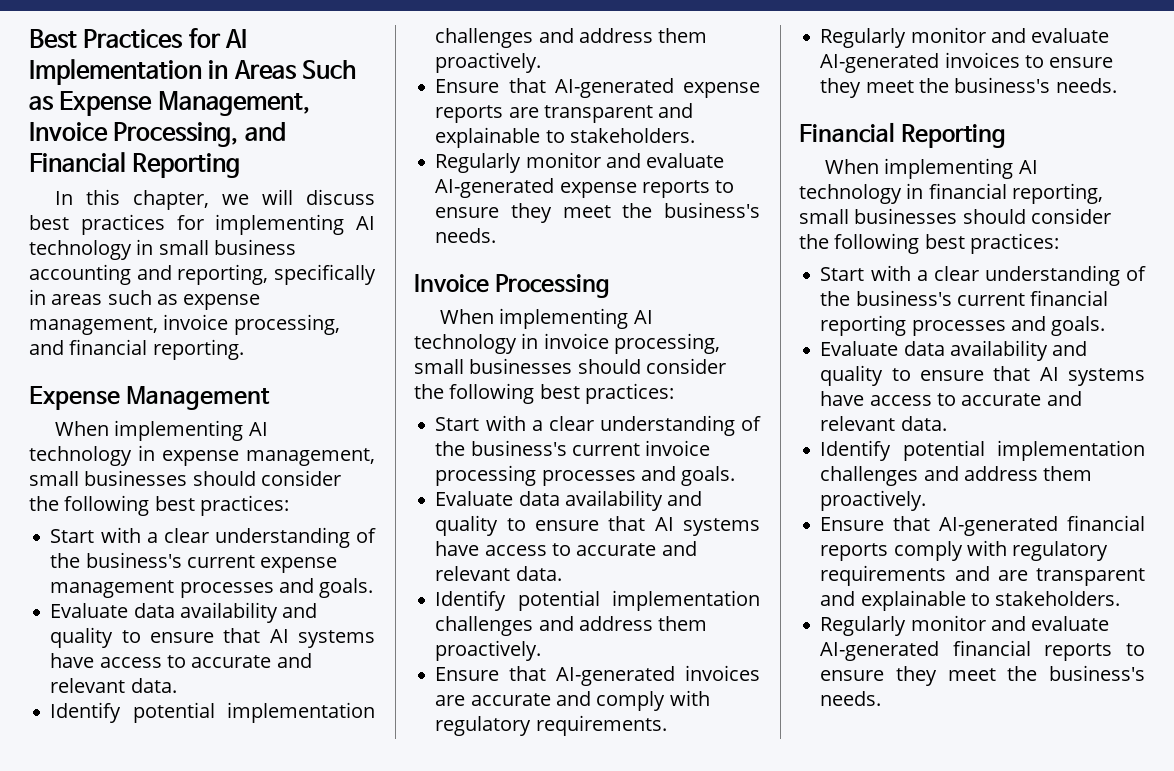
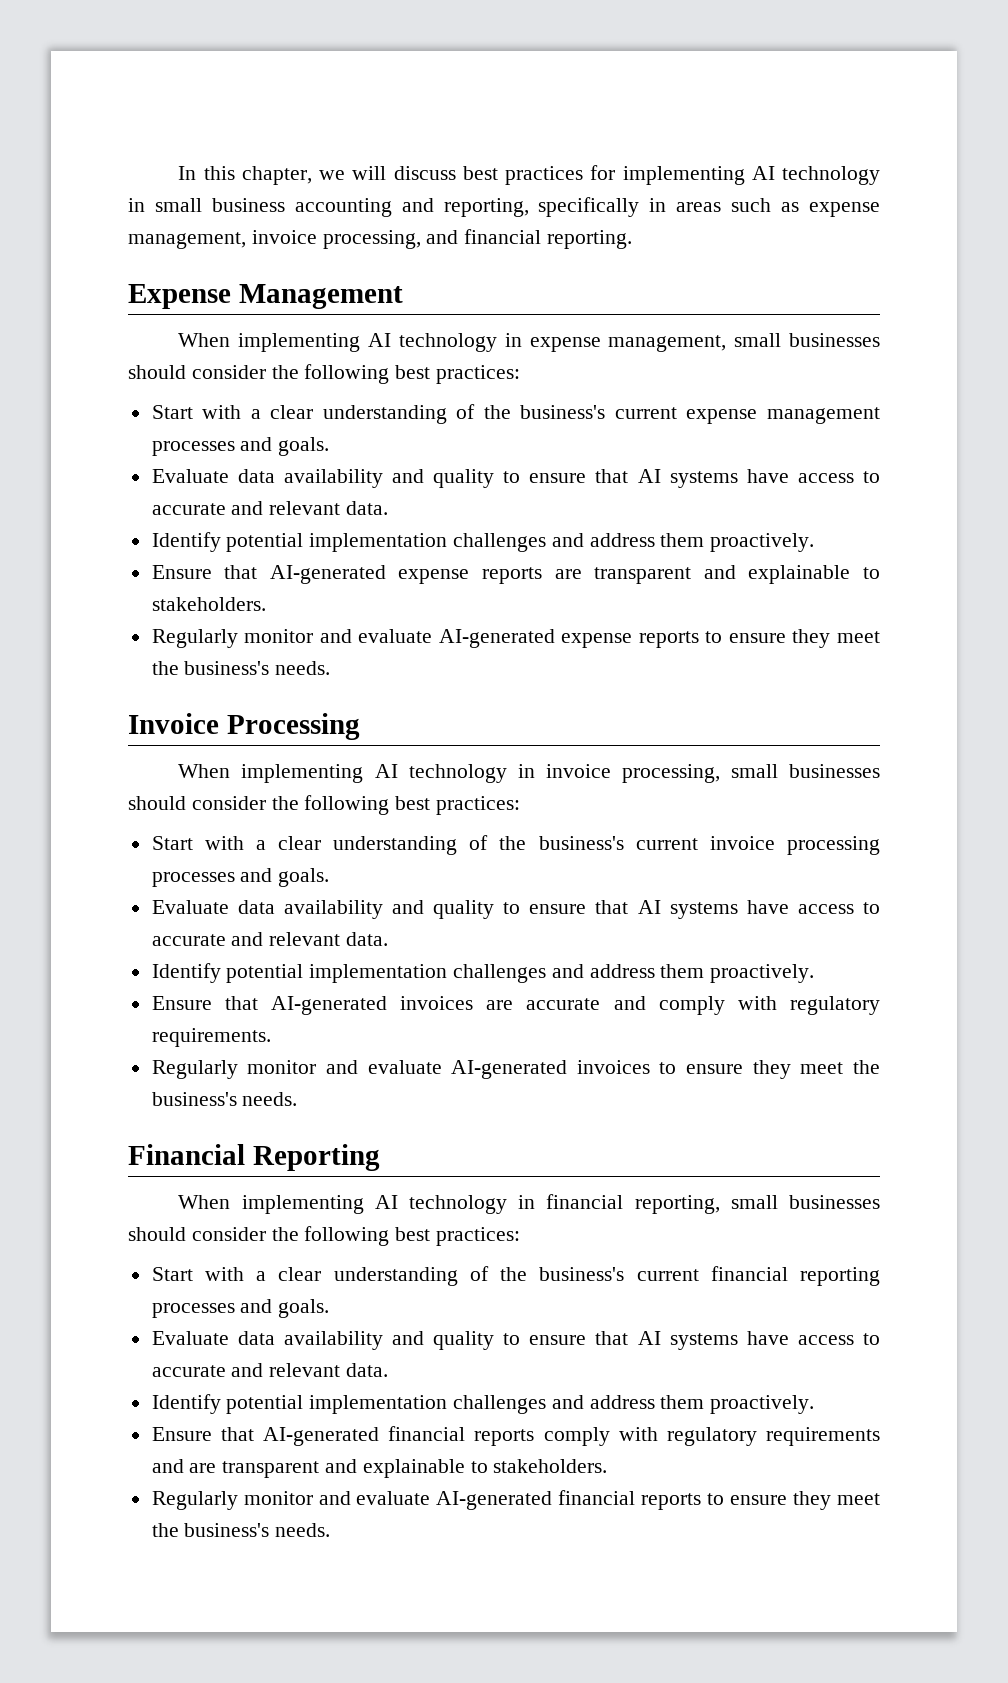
[29,28,248,49] [29,59,357,85] [29,91,310,116] [29,122,286,147] [29,152,241,178] Best Practices for AI Implementation in Areas Such as Expense Management, Invoice Processing, and Financial Reporting // -> (178, 173) none

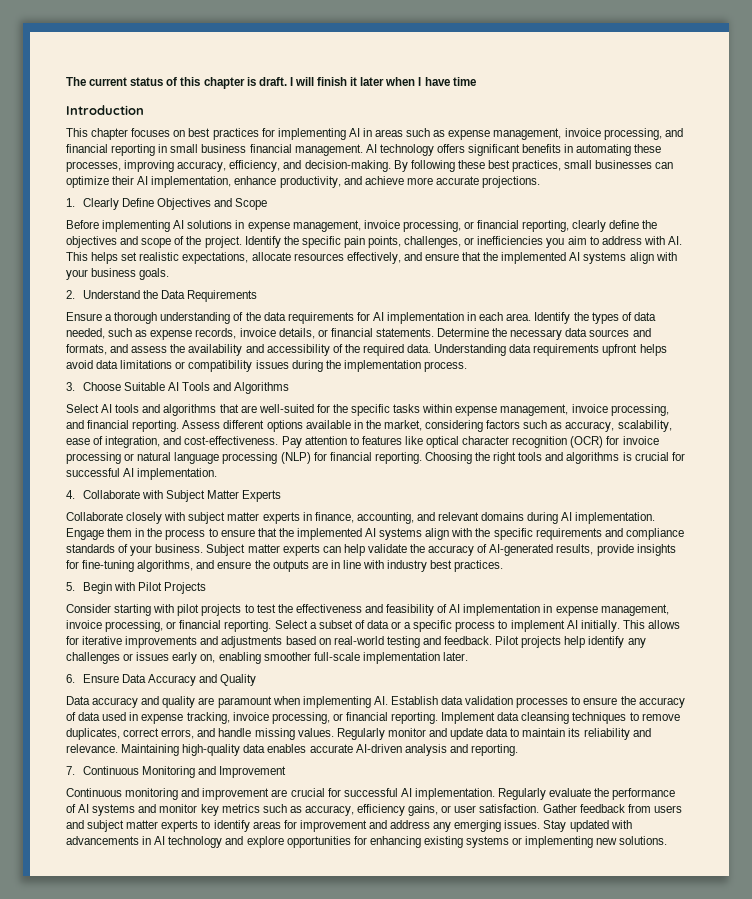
[178,166,456,185] In this chapter, we will discuss -> [66,77,476,89] [66,105,144,115] [66,128,186,140] The current status of this chapter is draft. I will finish it later when I have time // Introduction // This chapter focuses on
[781,166,880,185] [128,197,640,217] technology in small business accounting and reporting, specifically -> (360, 132) none
[547,230,633,249] [128,284,403,309] [178,333,880,352] [128,364,521,384] [151,404,880,424] [151,437,330,456] [151,469,880,488] [151,501,389,515] [151,532,815,552] [151,565,880,584] [151,597,266,611] [151,629,880,648] [151,661,331,675] [128,713,360,740] [178,764,880,783] [128,795,521,815] [151,835,880,855] [151,868,330,887] [151,900,880,919] [151,932,389,946] [151,963,815,983] [151,996,880,1015] [151,1028,271,1047] [151,1060,880,1079] [151,1092,298,1106] [128,1144,380,1171] [178,1194,880,1214] [128,1226,521,1246] [151,1266,880,1286] [151,1299,330,1318] [151,1331,880,1350] [151,1363,389,1377] [151,1394,815,1414] [151,1426,880,1446] [151,1459,608,1478] [151,1490,880,1510] [151,1523,331,1537] reporting. // Expense Management // When implementing AI technology in expense management, small businesses should consider the following best practices: // Start with a clear understanding of the business's current expense management processes and goals. // Evaluate data availability and quality to ensure that AI systems have access to accurate and relevant data. // Identify potential implementation challenges and address them proactively. // Ensure that AI-generated expense reports are transparent and explainable to stakeholders. // Regularly monitor and evaluate AI-generated expense reports to ensure they meet the business's needs. // Invoice Processing // When implementing AI technology in invoice processing, small businesses should consider the following best practices: // Start with a clear understanding of the business's current invoice processing processes and goals. // Evaluate data availability and quality to ensure that AI systems have access to accurate and relevant data. // Identify potential implementation challenges and address them proactively. // Ensure that AI-generated invoices are accurate and comply with regulatory requirements. // Regularly monitor and evaluate AI-generated invoices to ensure they meet the business's needs. // Financial Reporting // When implementing AI technology in financial reporting, small businesses should consider the following best practices: // Start with a clear understanding of the business's current financial reporting processes and goals. // Evaluate data availability and quality to ensure that AI systems have access to accurate and relevant data. // Identify potential implementation challenges and address them proactively. // Ensure that AI-generated financial reports comply with regulatory requirements and are transparent and explainable to stakeholders. // Regularly monitor and evaluate AI-generated financial reports to ensure they meet the business's needs. -> [111,144,662,156] [66,160,674,172] [66,176,541,188] [66,198,268,210] [66,220,658,232] [66,236,682,248] [66,252,677,264] [66,268,170,280] [66,290,257,302] [66,312,656,324] [66,328,651,340] [66,344,667,356] [66,360,467,372] [66,382,290,394] [66,404,669,416] [66,420,672,432] [66,436,659,448] [66,452,685,464] [66,468,218,480] [66,490,282,502] [66,512,656,524] [66,528,684,540] [66,544,676,556] [66,560,504,572] [66,582,206,594] [66,604,669,616] [66,620,680,632] [66,636,646,648] [66,652,468,664] [66,674,257,686] [66,696,685,708] [66,712,680,724] [66,728,651,740] [66,744,518,756] [66,766,286,778] [66,788,676,800] [66,804,682,816] [66,820,632,832] [66,836,668,848] reporting in small business financial management. AI technology offers significant benefits in automating these processes, improving accuracy, efficiency, and decision-making. By following these best practices, small businesses can optimize their AI implementation, enhance productivity, and achieve more accurate projections. // 1. Clearly Define Objectives and Scope // Before implementing AI solutions in expense management, invoice processing, or financial reporting, clearly define the objectives and scope of the project. Identify the specific pain points, challenges, or inefficiencies you aim to address with AI. This helps set realistic expectations, allocate resources effectively, and ensure that the implemented AI systems align with your business goals. // 2. Understand the Data Requirements // Ensure a thorough understanding of the data requirements for AI implementation in each area. Identify the types of data needed, such as expense records, invoice details, or financial statements. Determine the necessary data sources and formats, and assess the availability and accessibility of the required data. Understanding data requirements upfront helps avoid data limitations or compatibility issues during the implementation process. // 3. Choose Suitable AI Tools and Algorithms // Select AI tools and algorithms that are well-suited for the specific tasks within expense management, invoice processing, and financial reporting. Assess different options available in the market, considering factors such as accuracy, scalability, ease of integration, and cost-effectiveness. Pay attention to features like optical character recognition (OCR) for invoice processing or natural language processing (NLP) for financial reporting. Choosing the right tools and algorithms is crucial for successful AI implementation. // 4. Collaborate with Subject Matter Experts // Collaborate closely with subject matter experts in finance, accounting, and relevant domains during AI implementation. Engage them in the process to ensure that the implemented AI systems align with the specific requirements and compliance standards of your business. Subject matter experts can help validate the accuracy of AI-generated results, provide insights for fine-tuning algorithms, and ensure the outputs are in line with industry best practices. // 5. Begin with Pilot Projects // Consider starting with pilot projects to test the effectiveness and feasibility of AI implementation in expense management, invoice processing, or financial reporting. Select a subset of data or a specific process to implement AI initially. This allows for iterative improvements and adjustments based on real-world testing and feedback. Pilot projects help identify any challenges or issues early on, enabling smoother full-scale implementation later. // 6. Ensure Data Accuracy and Quality // Data accuracy and quality are paramount when implementing AI. Establish data validation processes to ensure the accuracy of data used in expense tracking, invoice processing, or financial reporting. Implement data cleansing techniques to remove duplicates, correct errors, and handle missing values. Regularly monitor and update data to maintain its reliability and relevance. Maintaining high-quality data enables accurate AI-driven analysis and reporting. // 7. Continuous Monitoring and Improvement // Continuous monitoring and improvement are crucial for successful AI implementation. Regularly evaluate the performance of AI systems and monitor key metrics such as accuracy, efficiency gains, or user satisfaction. Gather feedback from users and subject matter experts to identify areas for improvement and address any emerging issues. Stay updated with advancements in AI technology and explore opportunities for enhancing existing systems or implementing new solutions.

